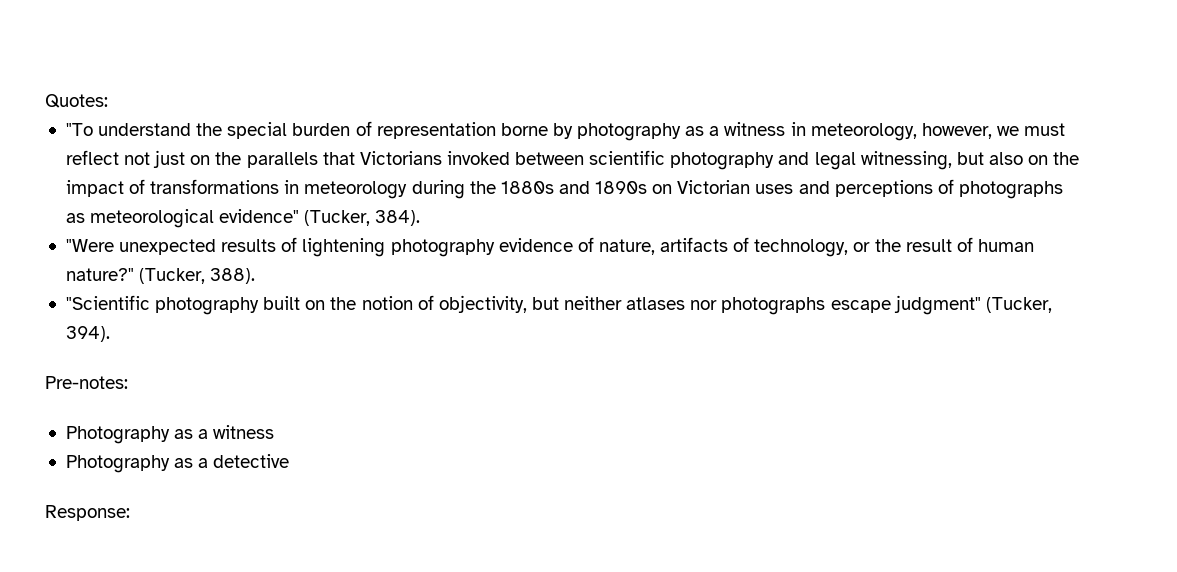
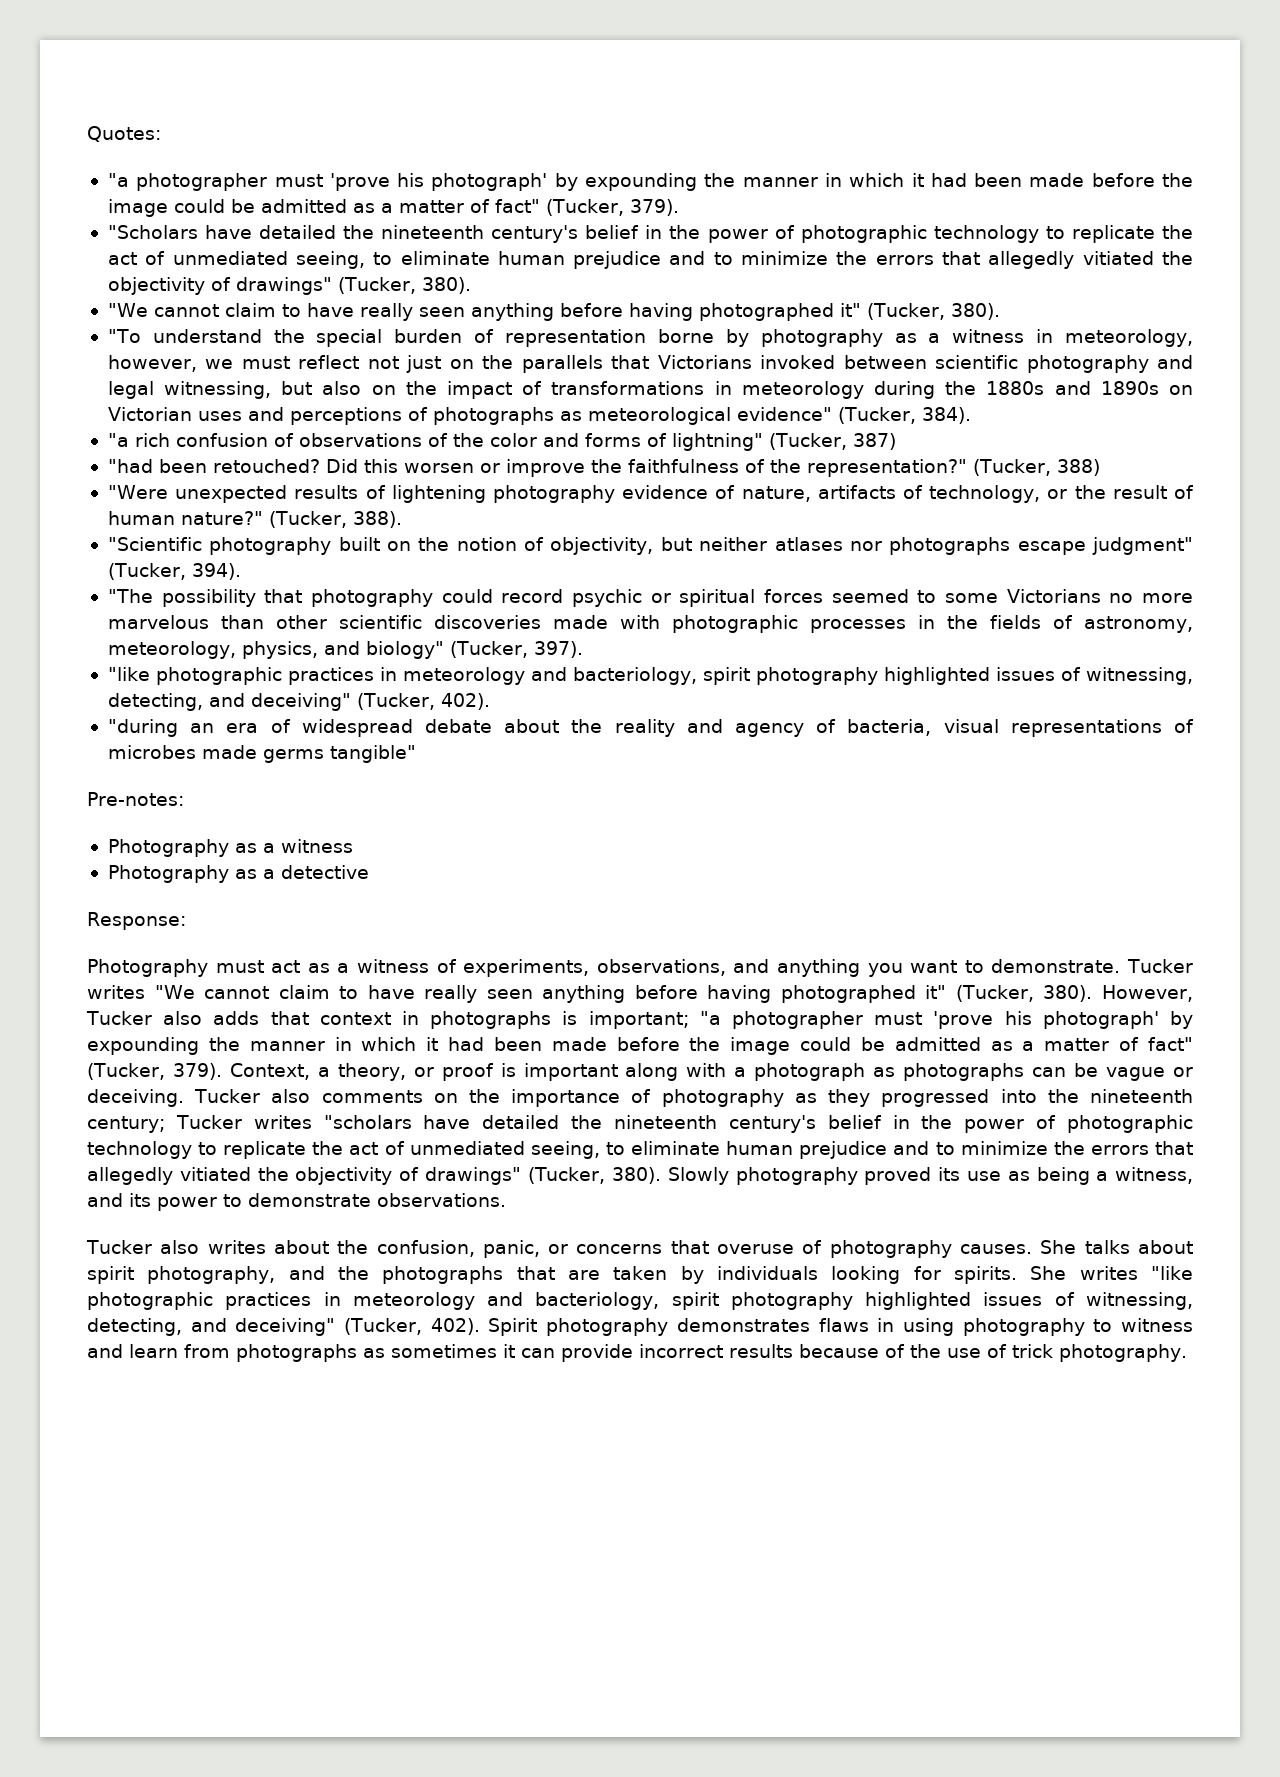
(108, 101) none -> [107,173,1193,191] [107,199,679,217] [107,225,1194,243] [107,251,1193,269] [107,277,471,295] [107,303,1000,321] // "a photographer must 'prove his photograph' by expounding the manner in which it had been made before the image could be admitted as a matter of fact" (Tucker, 379). // "Scholars have detailed the nineteenth century's belief in the power of photographic technology to replicate the act of unmediated seeing, to eliminate human prejudice and to minimize the errors that allegedly vitiated the objectivity of drawings" (Tucker, 380). // "We cannot claim to have really seen anything before having photographed it" (Tucker, 380).
(421, 218) none -> [107,433,896,451] [107,459,1100,477] // "a rich confusion of observations of the color and forms of lightning" (Tucker, 387) // "had been retouched? Did this worsen or improve the faithfulness of the representation?" (Tucker, 388)
(110, 334) none -> [107,589,1193,607] [107,615,1193,633] [107,641,583,659] [107,667,1193,685] [107,693,490,711] [107,719,1195,737] [107,745,416,763] // "The possibility that photography could record psychic or spiritual forces seemed to some Victorians no more marvelous than other scientific discoveries made with photographic processes in the fields of astronomy, meteorology, physics, and biology" (Tucker, 397). // "like photographic practices in meteorology and bacteriology, spirit photography highlighted issues of witnessing, detecting, and deceiving" (Tucker, 402). // "during an era of widespread debate about the reality and agency of bacteria, visual representations of microbes made germs tangible"
(130, 513) none -> [87,959,1194,977] [87,985,1194,1003] [86,1011,1193,1029] [87,1037,1194,1055] [87,1063,1193,1081] [87,1089,1194,1107] [87,1115,1193,1133] [87,1141,1193,1159] [87,1167,1193,1185] [87,1193,506,1211] [86,1240,1193,1258] [87,1266,1194,1284] [87,1292,1193,1310] [87,1318,1193,1336] [87,1344,1187,1362] // Photography must act as a witness of experiments, observations, and anything you want to demonstrate. Tucker writes "We cannot claim to have really seen anything before having photographed it" (Tucker, 380). However, Tucker also adds that context in photographs is important; "a photographer must 'prove his photograph' by expounding the manner in which it had been made before the image could be admitted as a matter of fact" (Tucker, 379). Context, a theory, or proof is important along with a photograph as photographs can be vague or deceiving. Tucker also comments on the importance of photography as they progressed into the nineteenth century; Tucker writes "scholars have detailed the nineteenth century's belief in the power of photographic technology to replicate the act of unmediated seeing, to eliminate human prejudice and to minimize the errors that allegedly vitiated the objectivity of drawings" (Tucker, 380). Slowly photography proved its use as being a witness, and its power to demonstrate observations. // Tucker also writes about the confusion, panic, or concerns that overuse of photography causes. She talks about spirit photography, and the photographs that are taken by individuals looking for spirits. She writes "like photographic practices in meteorology and bacteriology, spirit photography highlighted issues of witnessing, detecting, and deceiving" (Tucker, 402). Spirit photography demonstrates flaws in using photography to witness and learn from photographs as sometimes it can provide incorrect results because of the use of trick photography.

